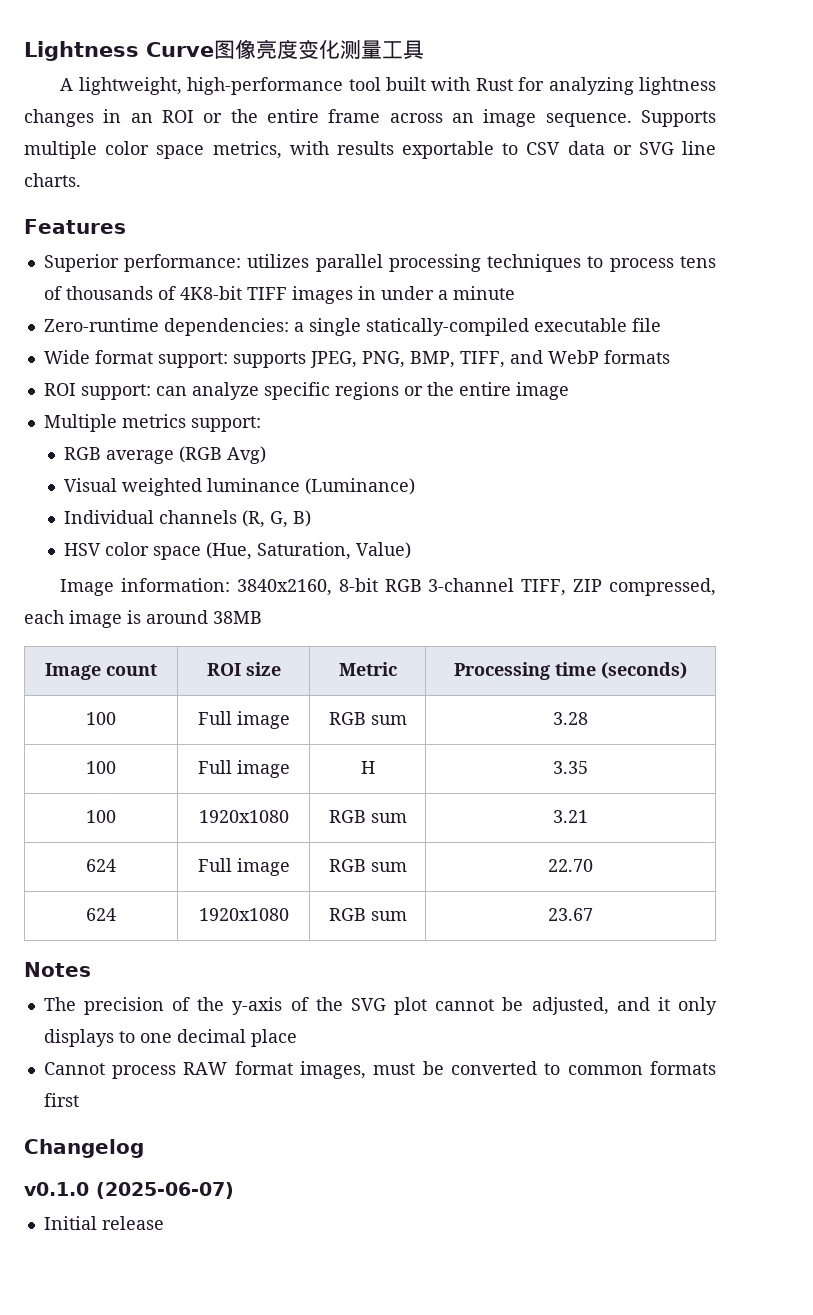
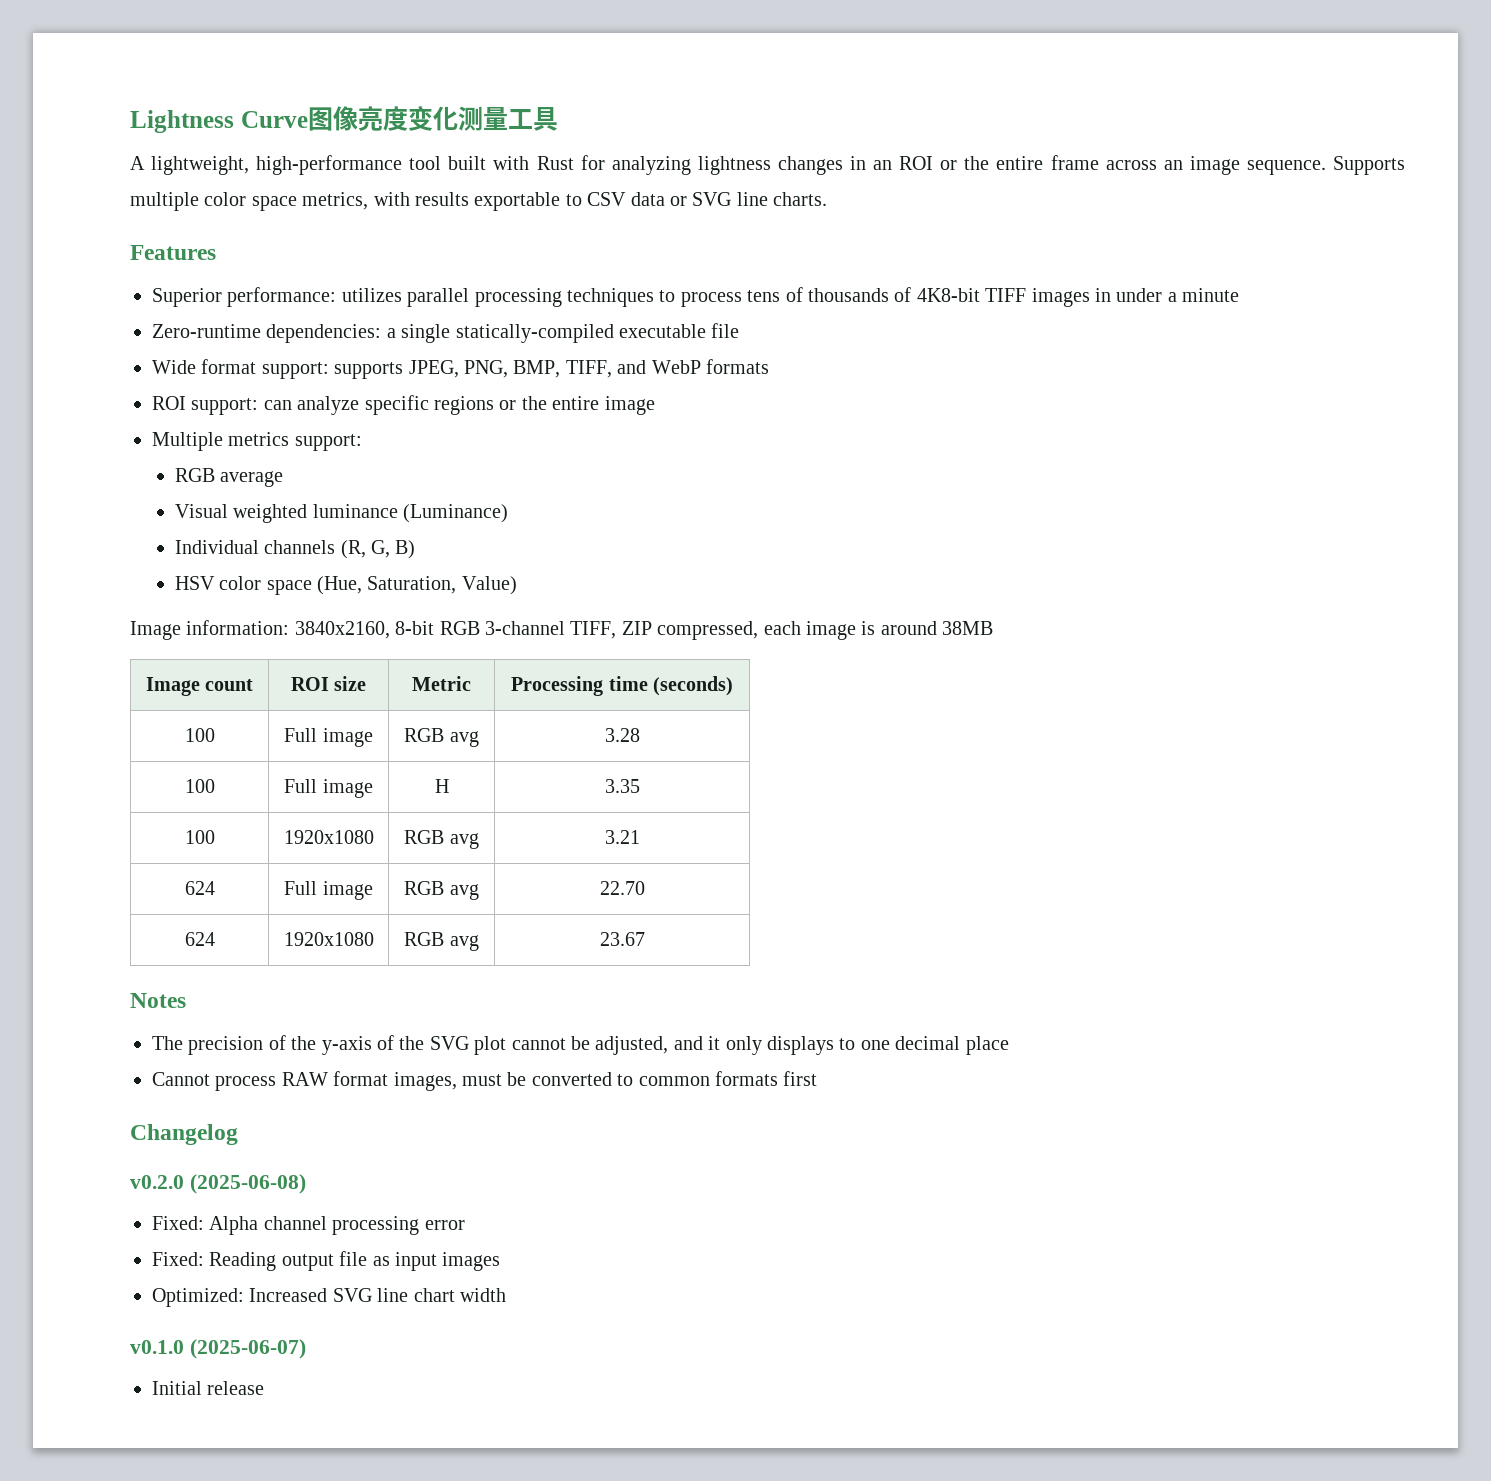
[179,446,267,464] (RGB Avg) -> (284, 479) none
[370,715,407,725] sum -> [449,731,479,747] avg
[370,813,407,823] sum -> [449,833,479,849] avg
[370,862,407,872] sum -> [449,884,479,900] avg
[370,911,407,921] sum -> [449,935,479,951] avg
(144, 1148) none -> [130,1174,306,1194] [152,1216,465,1235] [152,1251,501,1271] [152,1288,506,1307] // v0.2.0 (2025-06-08) // Fixed: Alpha channel processing error // Fixed: Reading output file as input images // Optimized: Increased SVG line chart width

